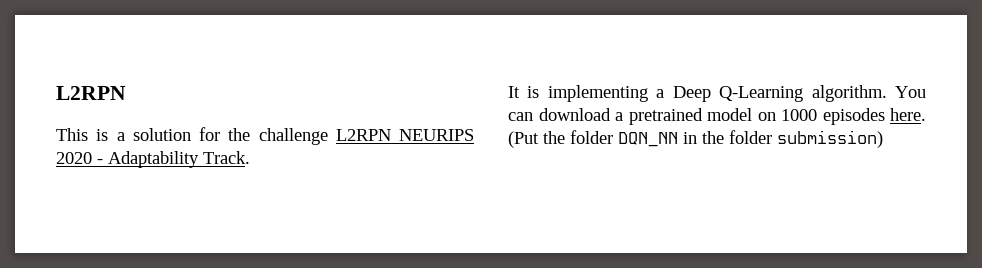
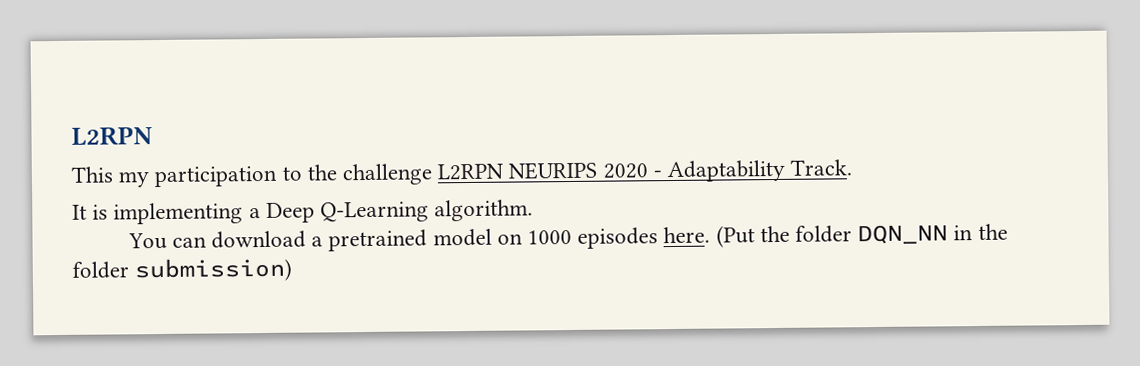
[96,127,220,141] is a solution for -> [118,165,302,188] my participation to
(887, 93) none -> (534, 210) //

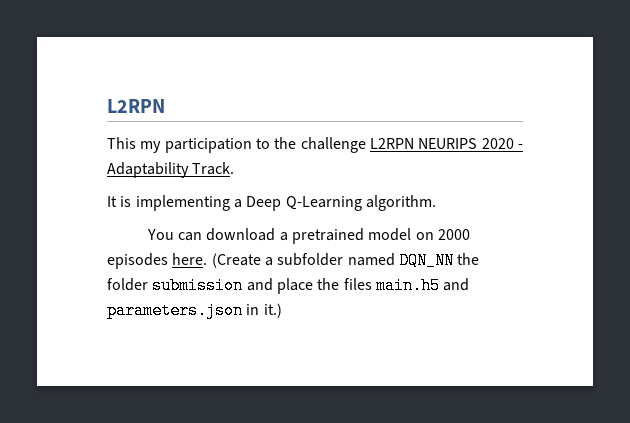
[527,229,573,245] 1000 -> [437,229,470,240] 2000
[715,223,1008,248] [72,257,293,283] (Put the folder DQN_NN in the folder submission) -> [211,252,480,269] [107,277,470,294] [107,302,282,319] (Create a subfolder named DQN_NN the folder submission and place the files main.h5 and parameters.json in it.)

